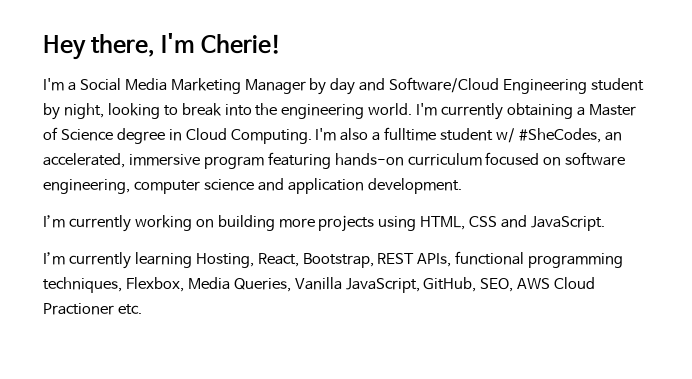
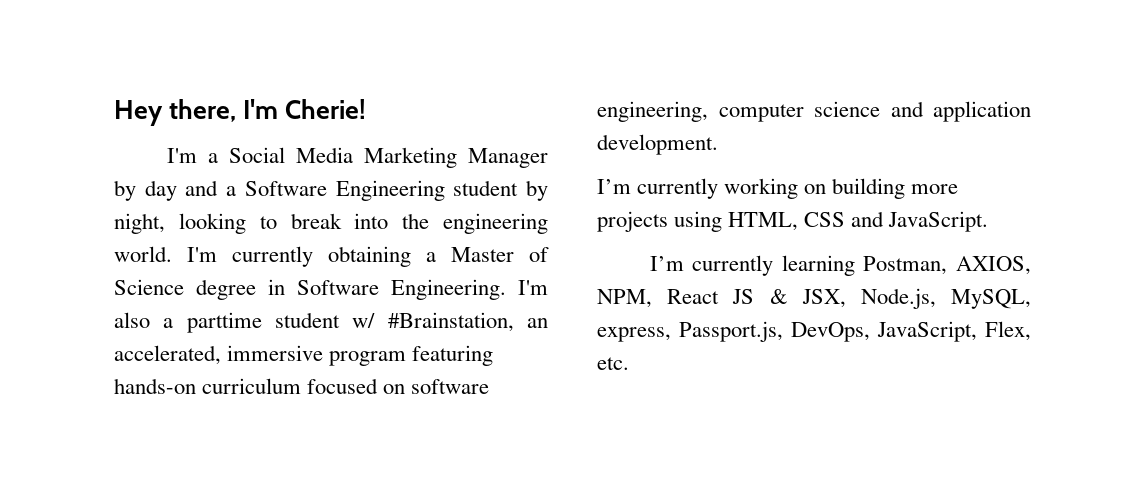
[389,77,500,93] Software/Cloud -> [226,181,327,196] a Software
[185,128,312,144] Cloud Computing. -> [297,279,506,300] Software Engineering.
[384,127,437,141] fulltime -> [186,312,262,333] parttime
[518,128,601,143] #SheCodes, -> [387,312,514,332] #Brainstation,
[195,251,624,268] [43,277,596,293] [43,303,114,315] Hosting, React, Bootstrap, REST APIs, functional programming techniques, Flexbox, Media Queries, Vanilla JavaScript, GitHub, SEO, AWS Cloud Practioner -> [863,256,1031,275] [597,288,1031,309] [597,321,1031,342] Postman, AXIOS, NPM, React JS & JSX, Node.js, MySQL, express, Passport.js, DevOps, JavaScript, Flex,

